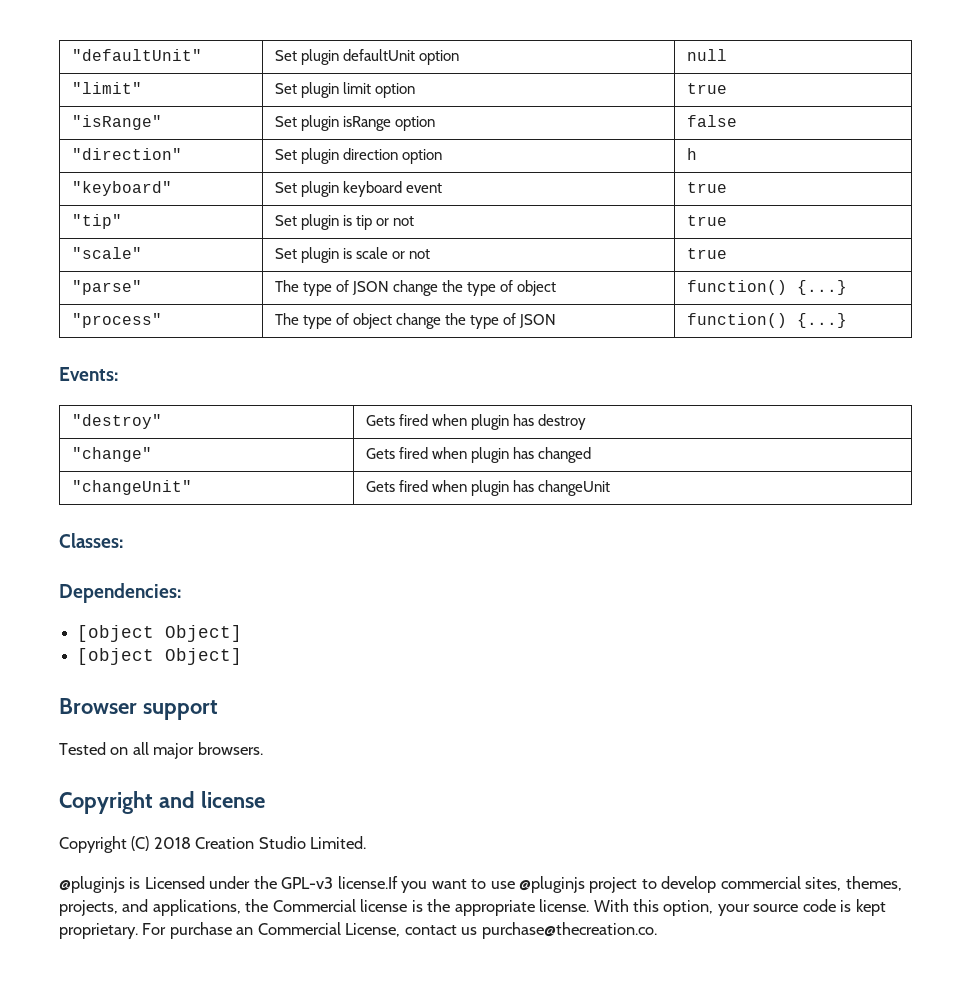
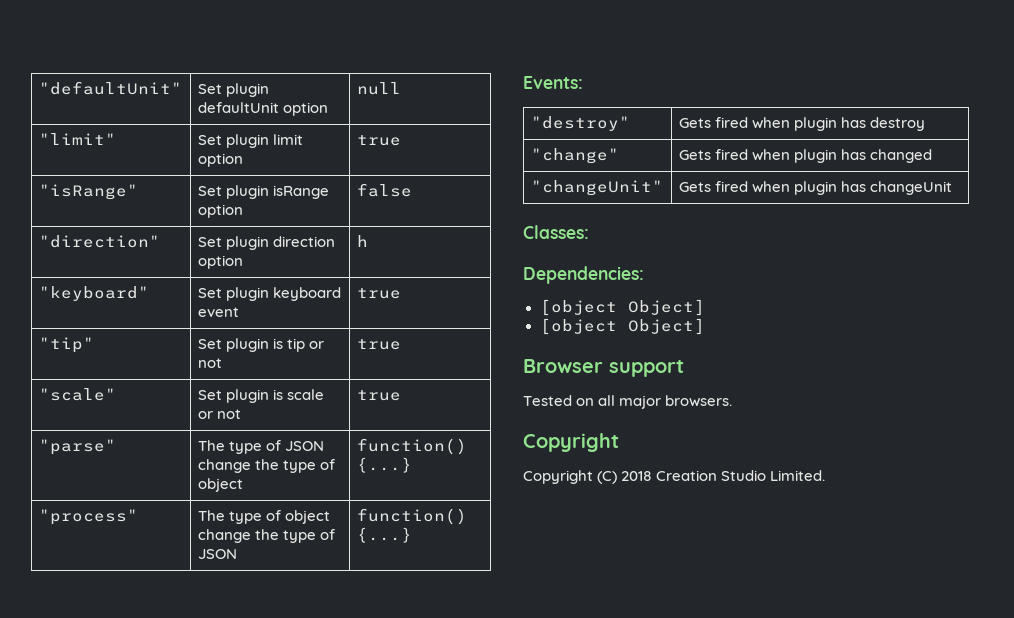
[158,791,265,808] and license -> (619, 442) none
[59,876,902,893] [59,899,886,916] [59,922,657,939] // @pluginjs is Licensed under the GPL-v3 license.If you want to use @pluginjs project to develop commercial sites, themes, projects, and applications, the Commercial license is the appropriate license. With this option, your source code is kept proprietary. For purchase an Commercial License, contact us purchase@thecreation.co. -> (826, 475) none

